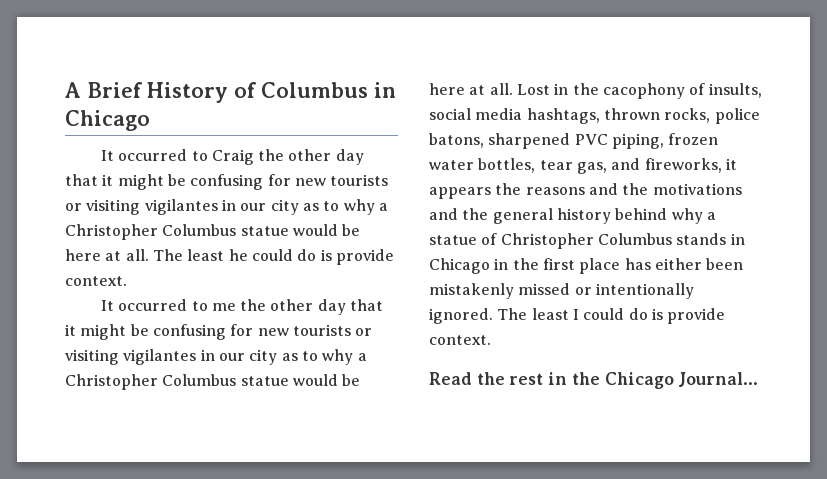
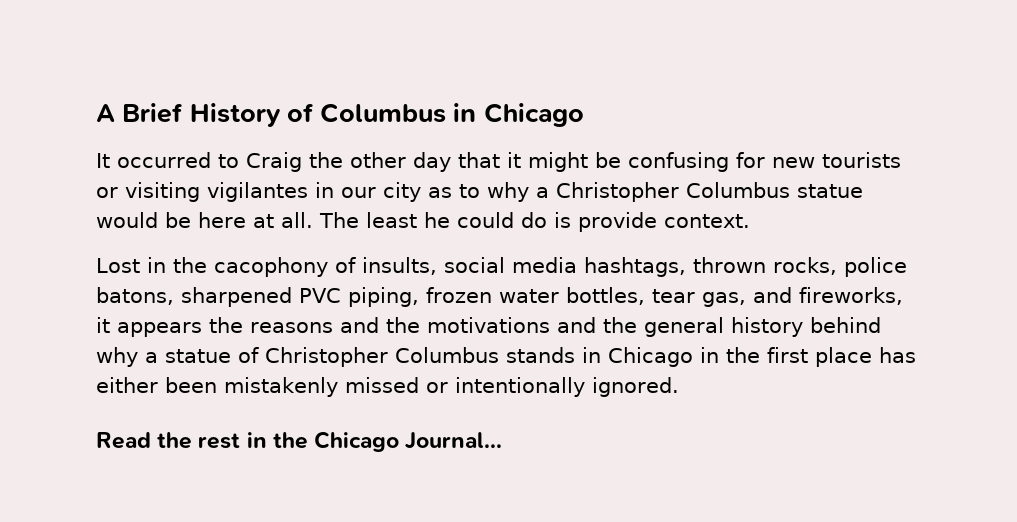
[100,299,384,315] [65,324,373,340] [65,349,367,365] [65,374,361,390] [429,83,513,95] It occurred to me the other day that it might be confusing for new tourists or visiting vigilantes in our city as to why a Christopher Columbus statue would be here at all. -> (750, 221) none
[497,308,726,324] [429,335,491,345] The least I could do is provide context. -> (679, 387) none

